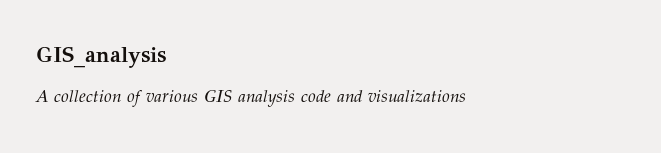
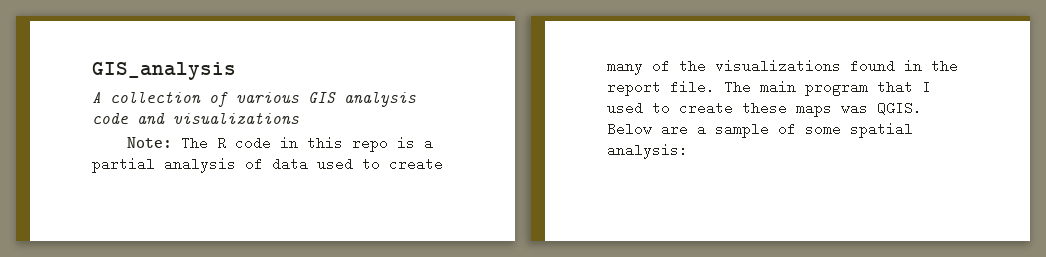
(466, 96) none -> [126,136,433,152] [92,157,443,173] [607,59,958,75] [607,80,931,96] [607,101,922,117] [607,122,913,138] [607,143,688,159] // Note: The R code in this repo is a partial analysis of data used to create many of the visualizations found in the report file. The main program that I used to create these maps was QGIS. Below are a sample of some spatial analysis:

